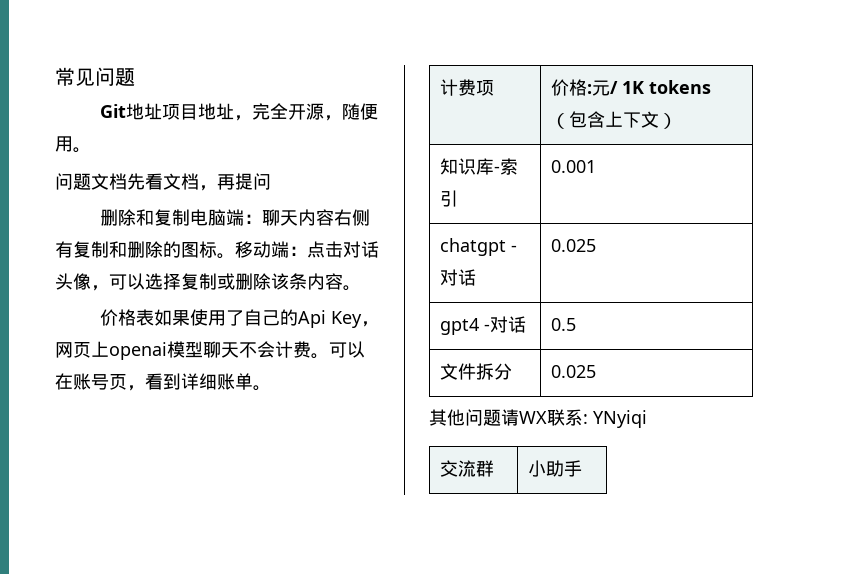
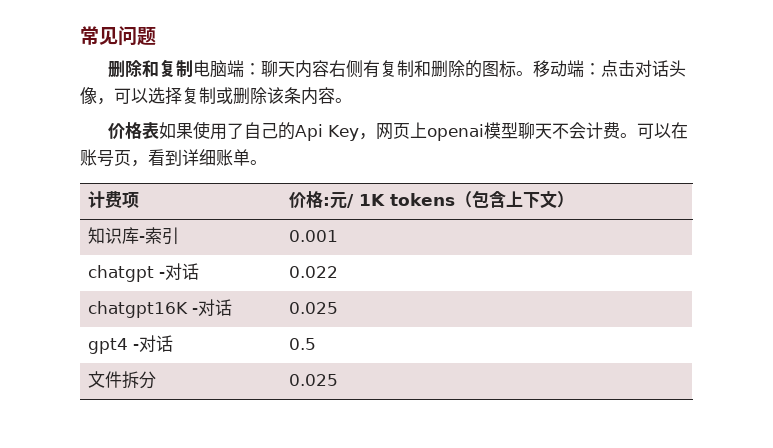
[99,103,378,121] [55,136,91,153] [55,173,271,191] // Git地址项目地址，完全开源，随便用。 // 问题文档先看文档，再提问 -> (156, 36) none
(476, 277) none -> [288,266,338,278] [87,299,232,318] | 0.022 // chatgpt16K -对话
[429,409,647,428] [439,460,494,477] [527,460,582,477] // 其他问题请WX联系: YNyiqi // 交流群 | 小助手 -> (338, 380) none

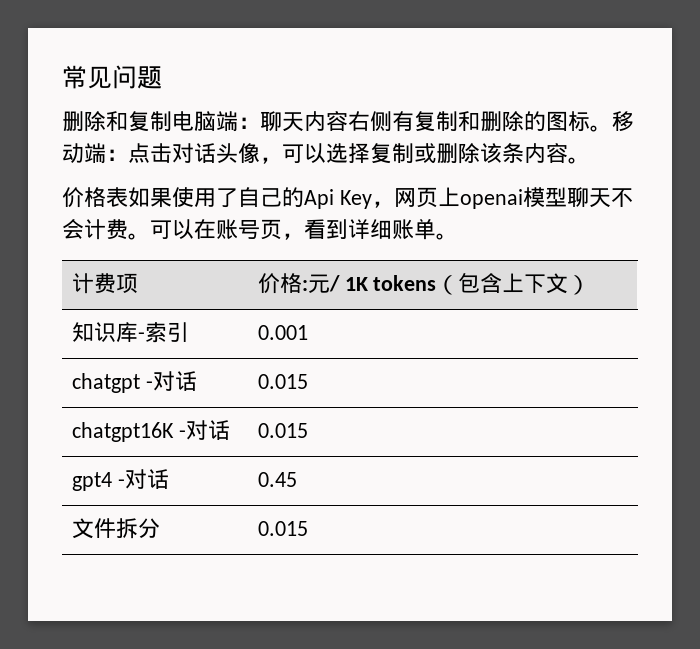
[288,266,338,278] 0.022 -> [257,374,308,389] 0.015
[288,302,338,314] 0.025 -> [257,423,308,438] 0.015
[288,338,316,350] 0.5 -> [257,472,297,487] 0.45
[288,374,338,386] 0.025 -> [257,521,308,536] 0.015

